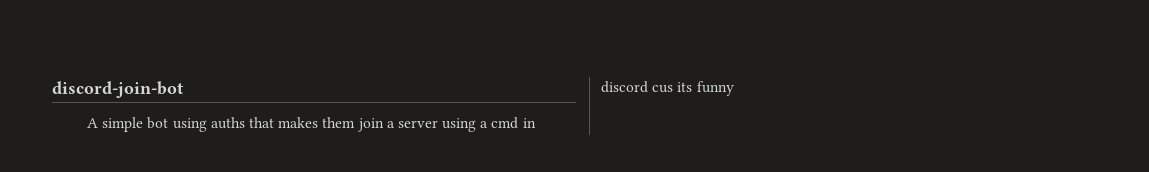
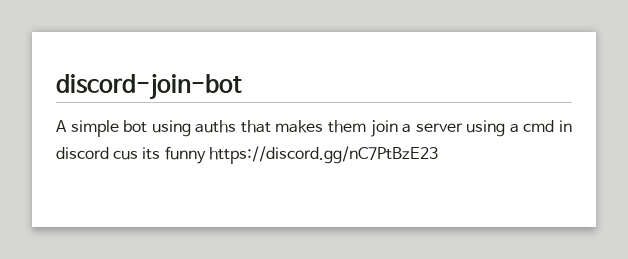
(734, 88) none -> [208,146,438,164] https://discord.gg/nC7PtBzE23

